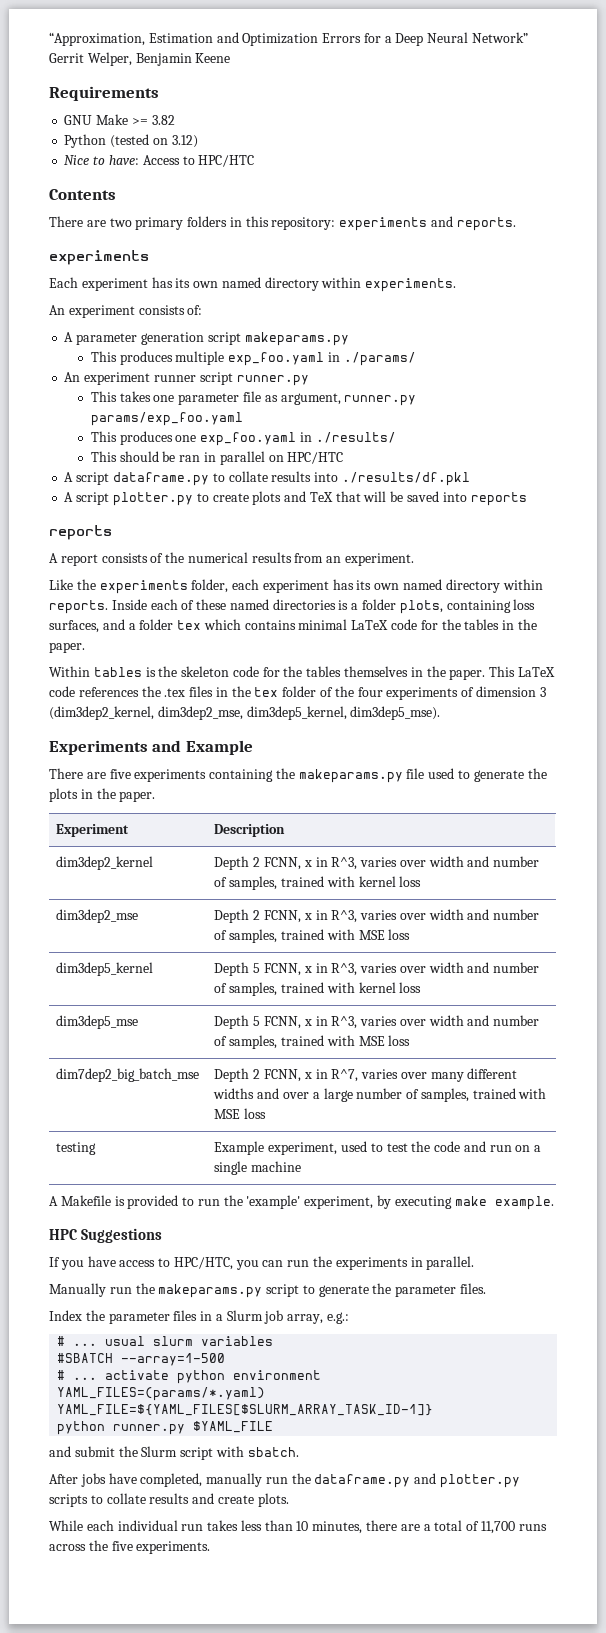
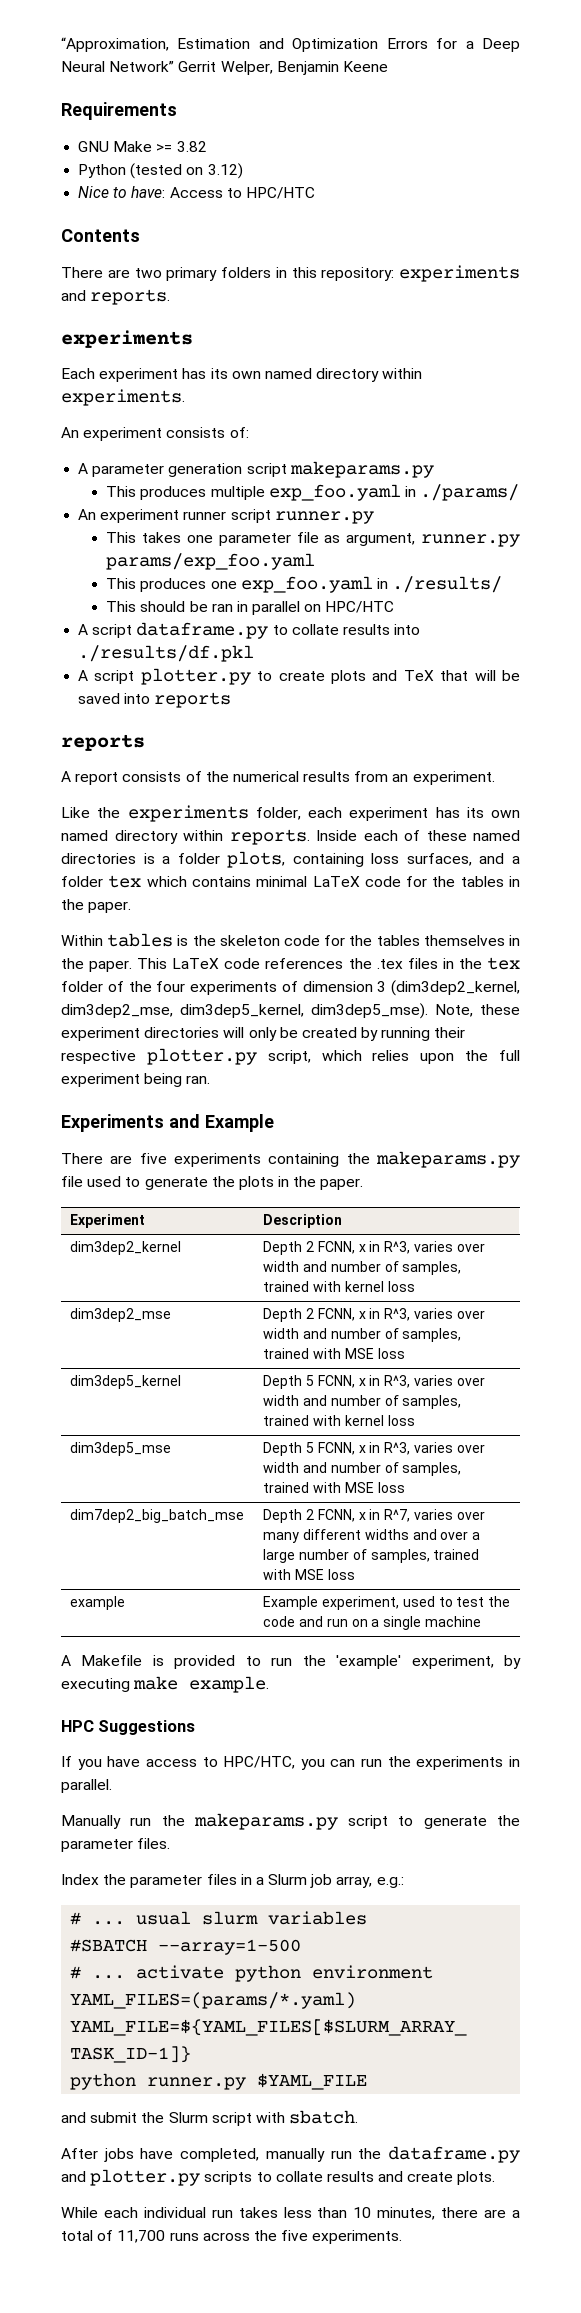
(441, 713) none -> [435,1004,520,1017] [61,1027,466,1041] [61,1048,520,1065] [61,1073,211,1087] Note, these experiment directories will only be created by running their respective plotter.py script, which relies upon the full experiment being ran.
[56,1142,97,1155] testing -> [70,1596,126,1610] example

